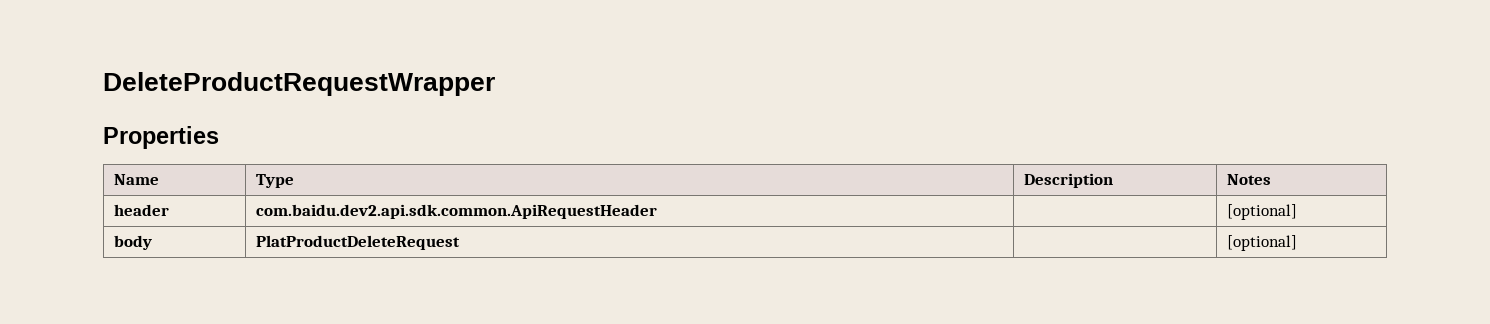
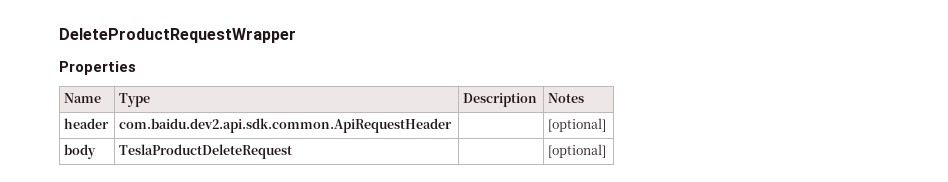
[256,235,461,250] PlatProductDeleteRequest -> [119,144,293,159] TeslaProductDeleteRequest

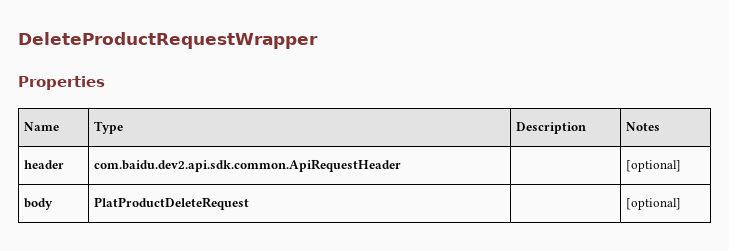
[119,144,293,159] TeslaProductDeleteRequest -> [94,197,250,210] PlatProductDeleteRequest

